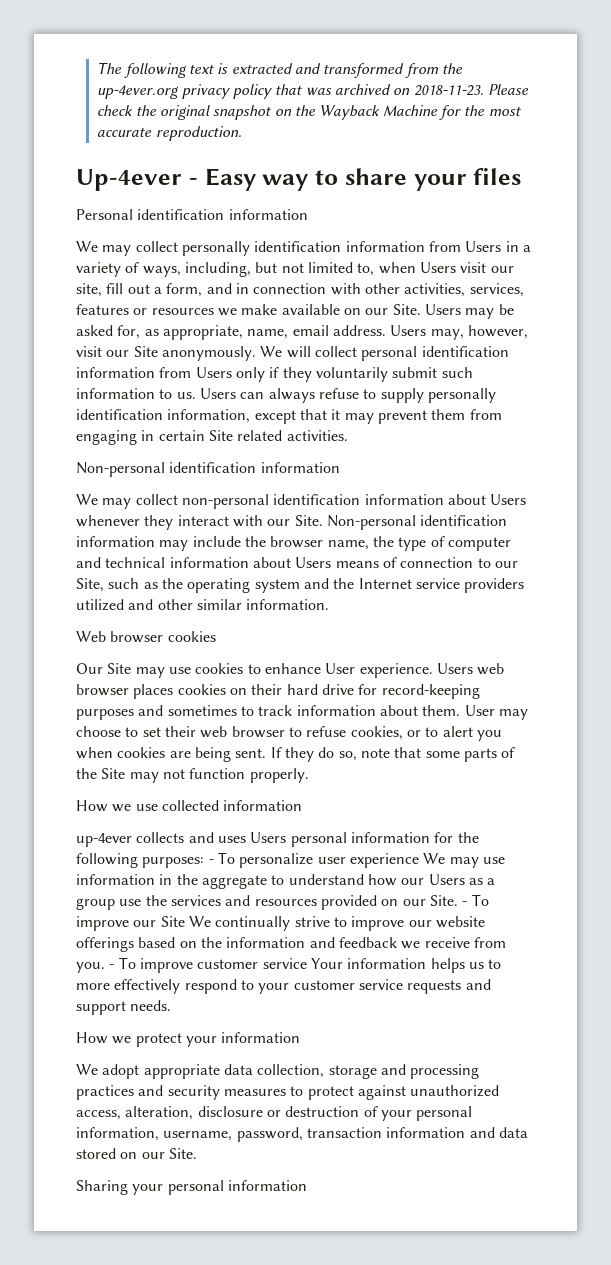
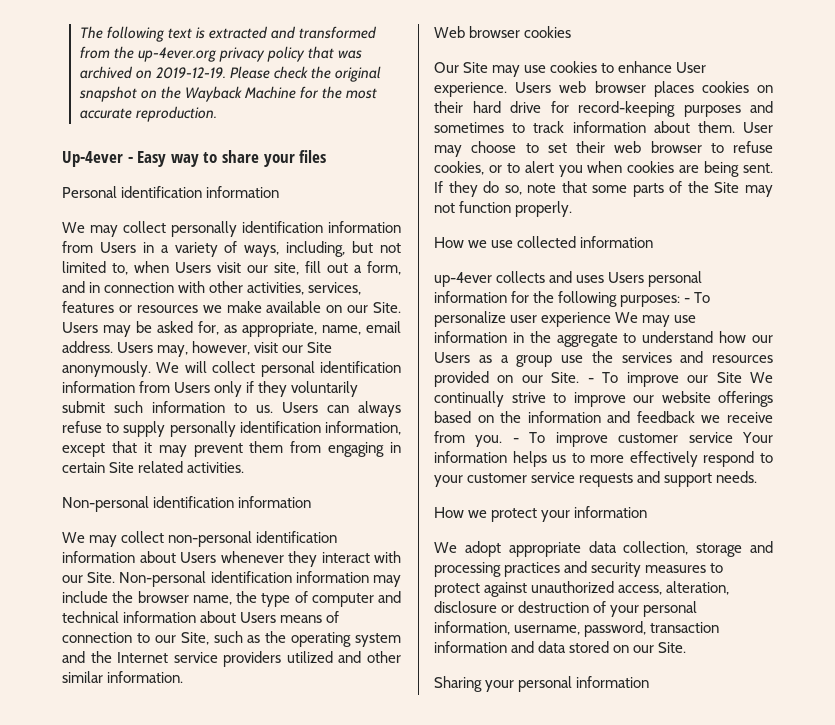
[413,85,484,96] 2018-11-23. -> [155,67,226,79] 2019-12-19.

